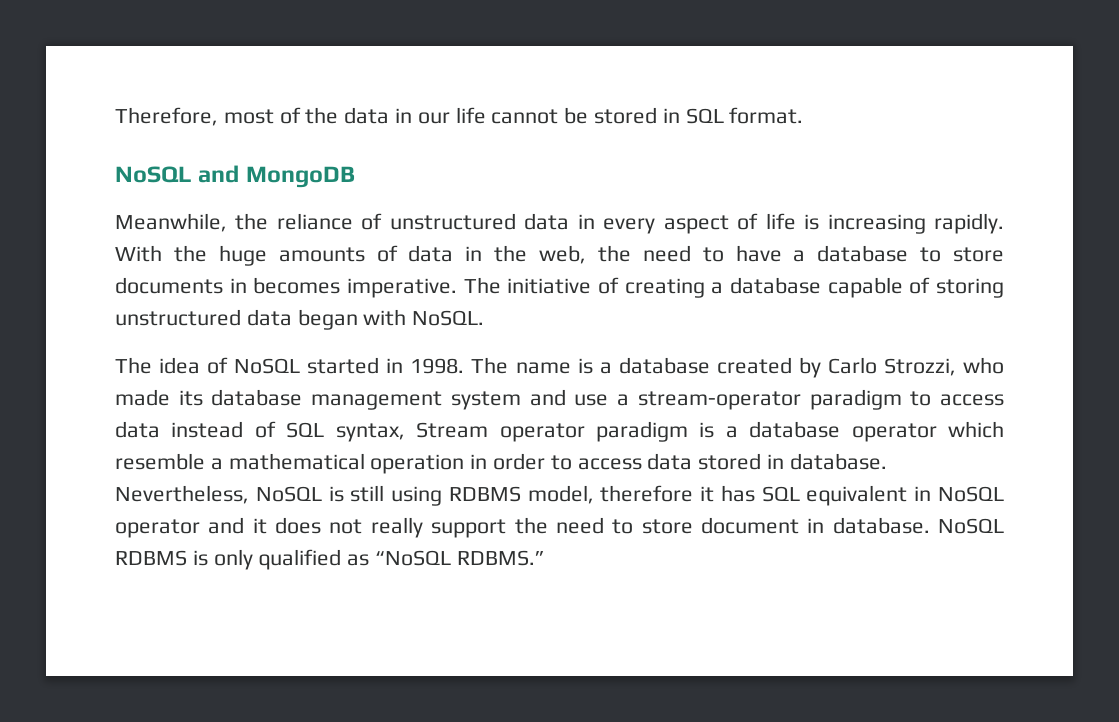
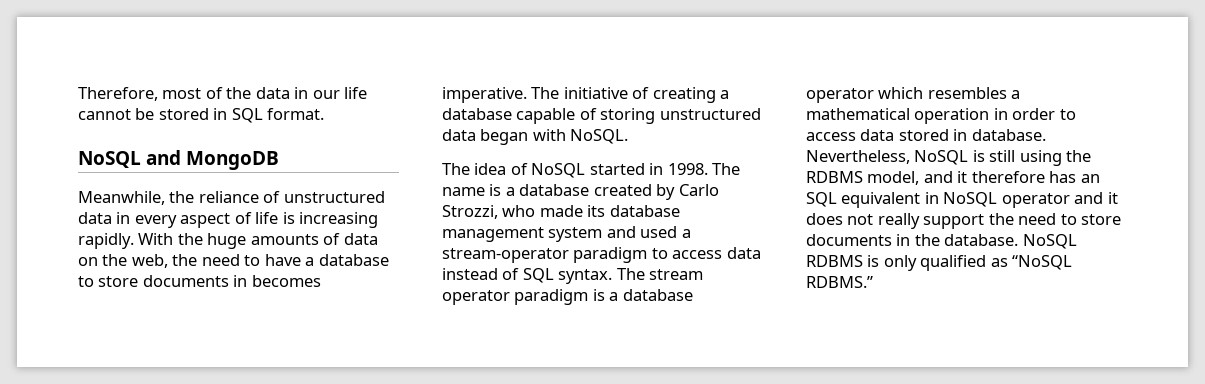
[465,246,483,261] in -> [78,257,98,266] on
[574,394,609,406] use -> [640,226,678,238] used
[335,422,489,442] syntax, Stream -> [558,268,704,284] syntax. The stream
[115,453,205,470] resemble -> [927,87,1007,99] resembles
(443, 496) none -> [1066,150,1092,162] the
[600,485,755,502] therefore it has -> [923,171,1100,183] and it therefore has an
[700,517,825,534] document in -> [806,234,940,246] documents in the

